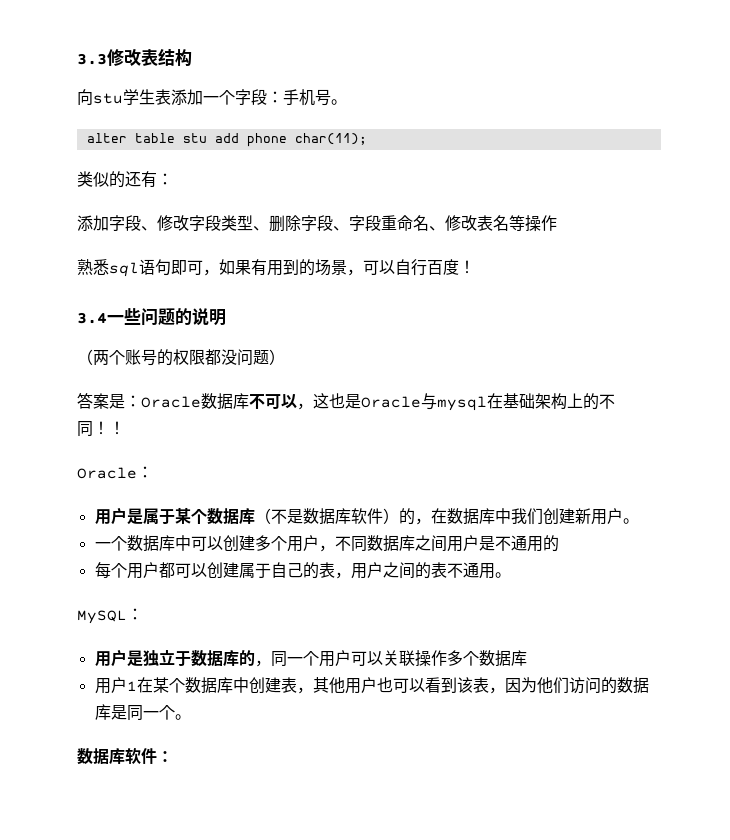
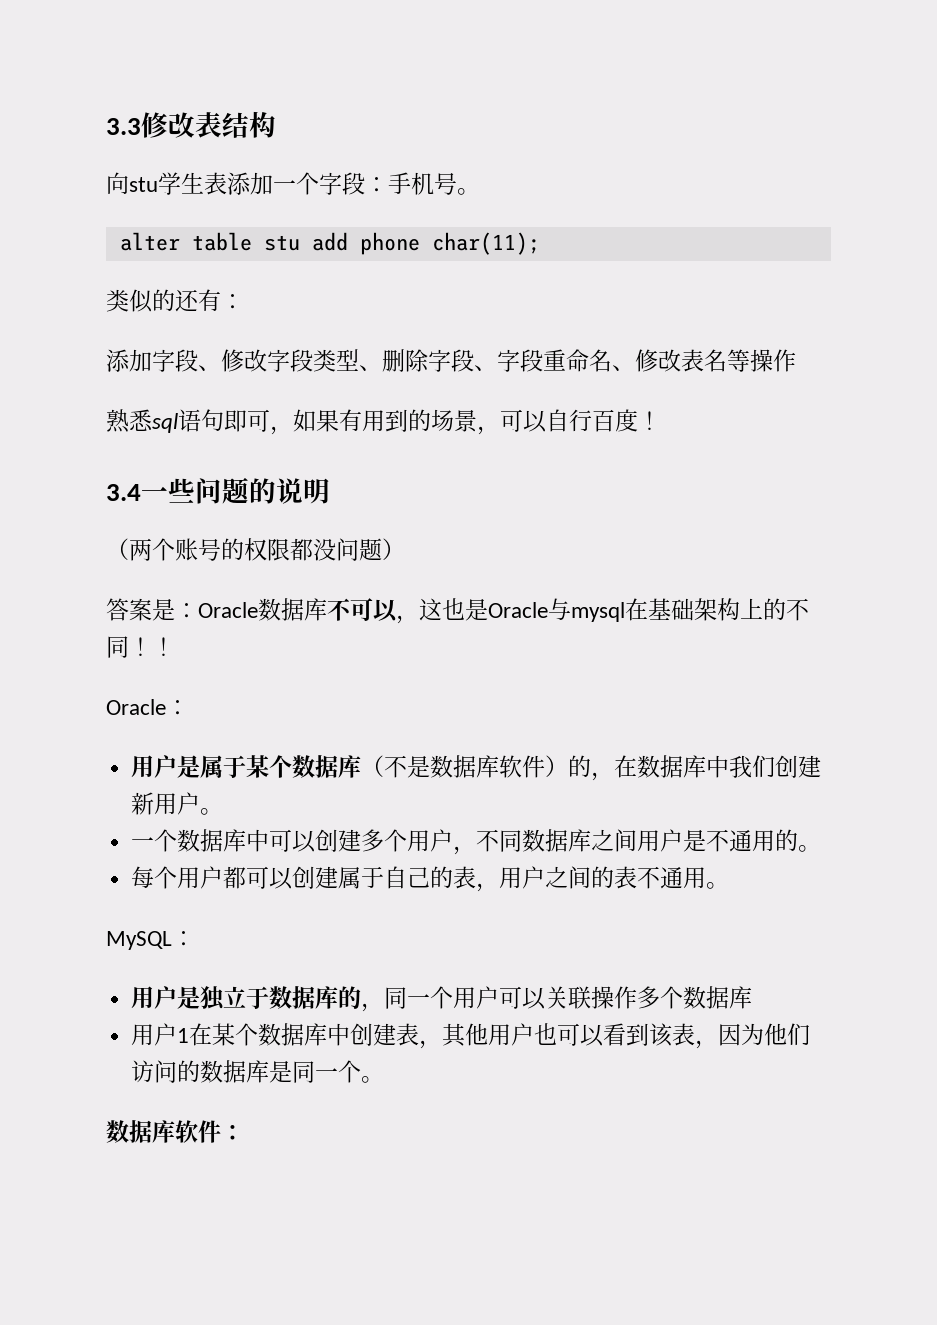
(559, 543) none -> [798,845,822,852] 。

